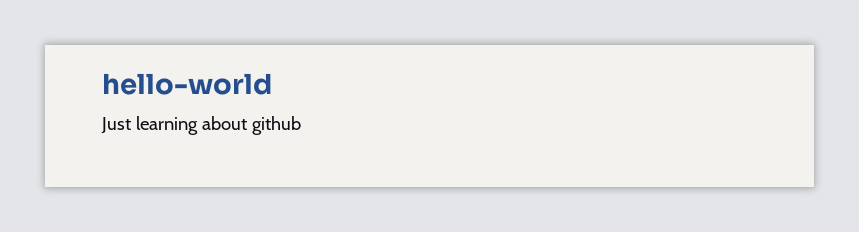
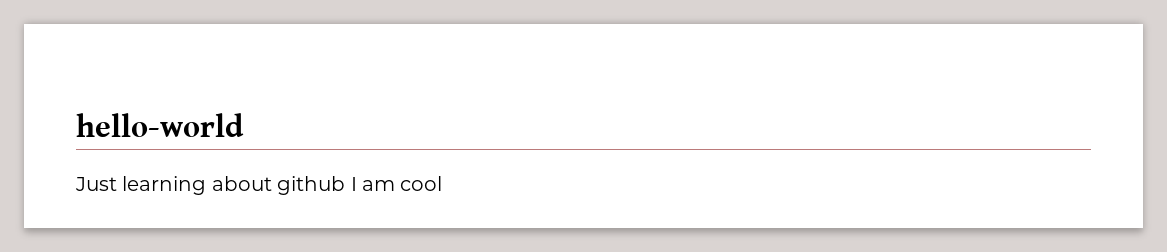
(301, 125) none -> [350,176,443,191] I am cool

